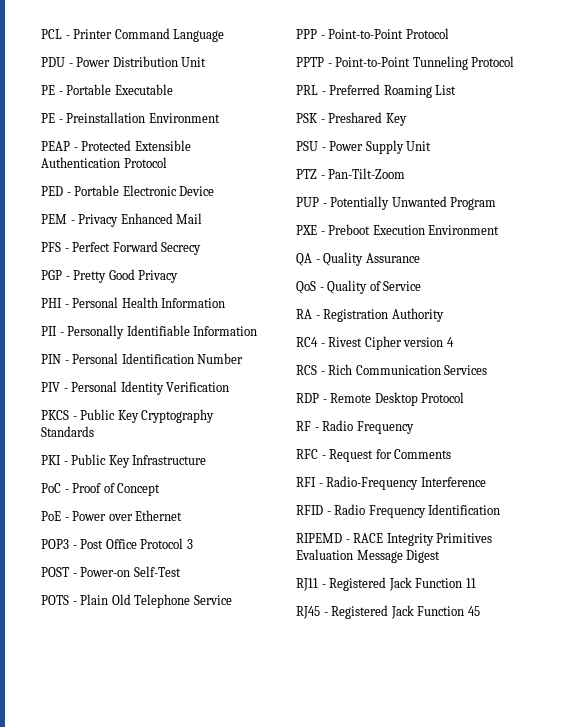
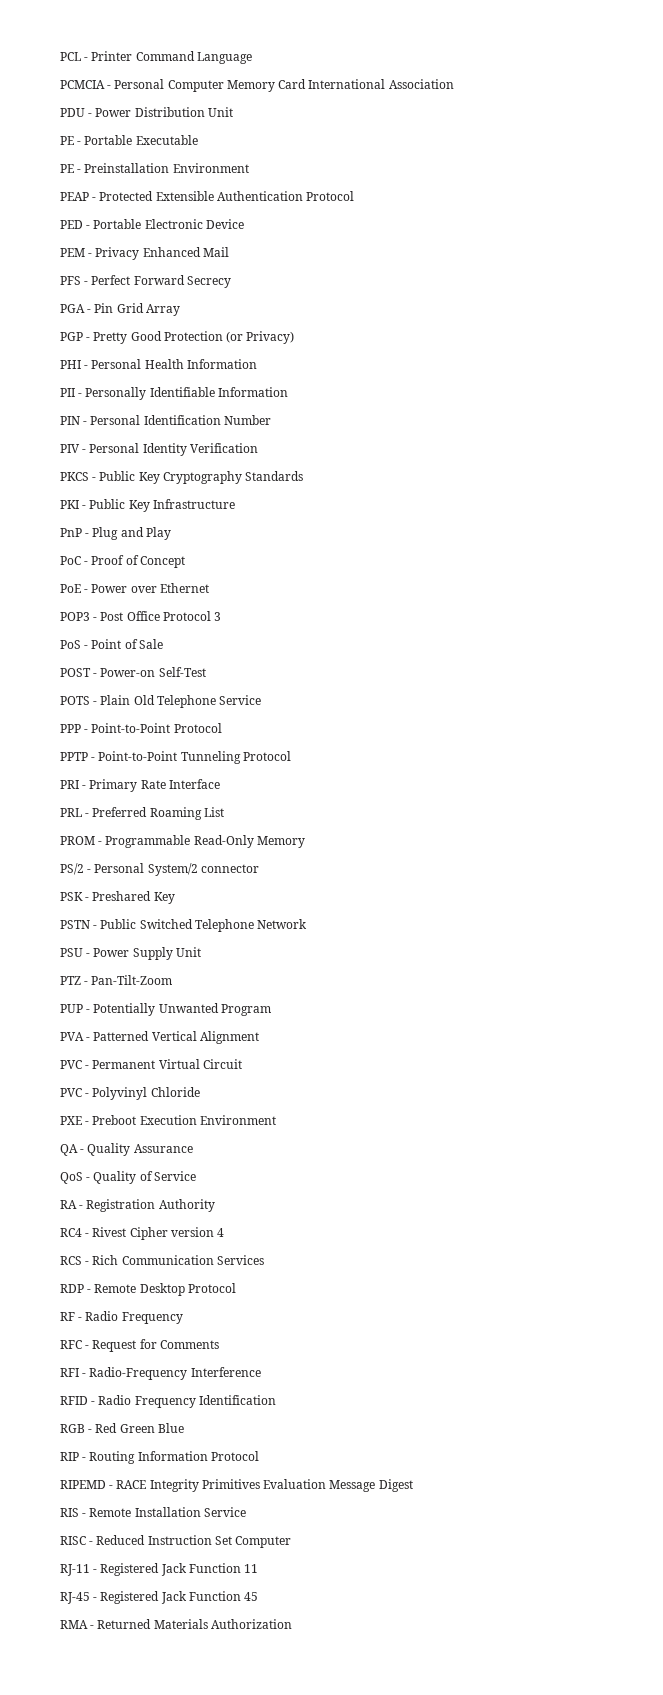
(225, 35) none -> [60,79,454,92] // PCMCIA - Personal Computer Memory Card International Association
(202, 248) none -> [60,303,180,316] // PGA - Pin Grid Array
[138,270,179,283] Privacy -> [163,331,295,344] Protection (or Privacy)
(207, 460) none -> [60,527,171,540] // PnP - Plug and Play
(193, 544) none -> [60,639,163,649] // PoS - Point of Sale
(515, 61) none -> [60,779,220,792] // PRI - Primary Rate Interface
[296,112,407,126] PSK - Preshared Key -> [60,835,305,848] [60,863,259,876] [60,891,175,904] [60,919,308,932] PROM - Programmable Read-Only Memory // PS/2 - Personal System/2 connector // PSK - Preshared Key // PSTN - Public Switched Telephone Network
(497, 203) none -> [60,1031,259,1044] [60,1059,242,1069] [60,1087,200,1100] // PVA - Patterned Vertical Alignment // PVC - Permanent Virtual Circuit // PVC - Polyvinyl Chloride
(501, 509) none -> [60,1423,184,1433] [60,1451,259,1464] // RGB - Red Green Blue // RIP - Routing Information Protocol
[296,578,318,591] RJ11 -> [60,1507,246,1517] [60,1535,292,1548] [60,1564,90,1576] RIS - Remote Installation Service // RISC - Reduced Instruction Set Computer // RJ-11
[296,606,320,619] RJ45 -> [60,1592,90,1604] RJ-45
(480, 611) none -> [60,1619,292,1629] // RMA - Returned Materials Authorization

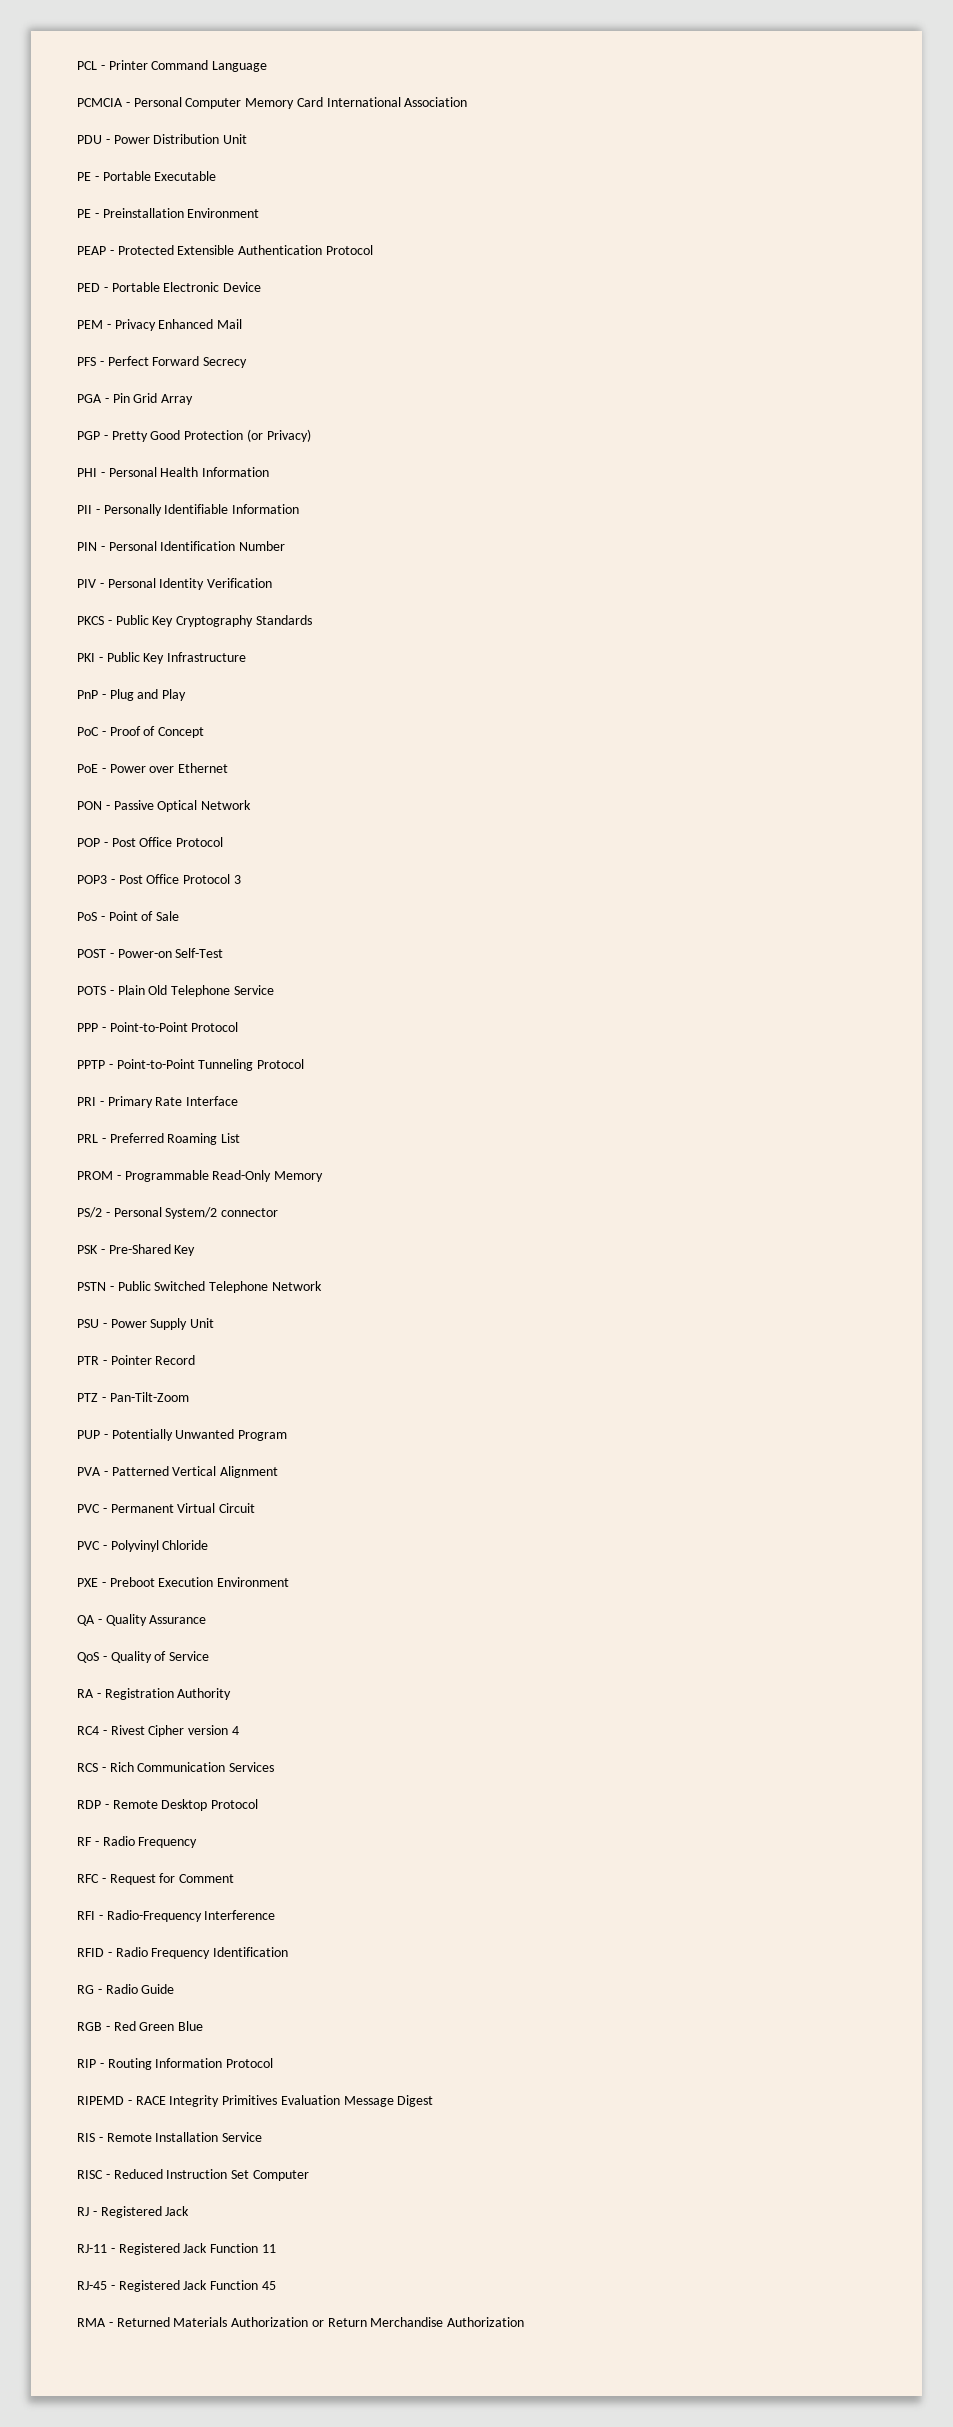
(209, 588) none -> [77,800,252,812] [77,837,224,847] // PON - Passive Optical Network // POP - Post Office Protocol
[92,891,152,901] Preshared -> [108,1244,171,1254] Pre-Shared
(201, 952) none -> [77,1355,196,1365] // PTR - Pointer Record
[159,1340,219,1349] Comments -> [179,1874,235,1883] Comment
(276, 1400) none -> [77,1984,175,1994] // RG - Radio Guide
(292, 1542) none -> [77,2206,190,2218] // RJ - Registered Jack
(292, 1624) none -> [311,2317,525,2327] or Return Merchandise Authorization

